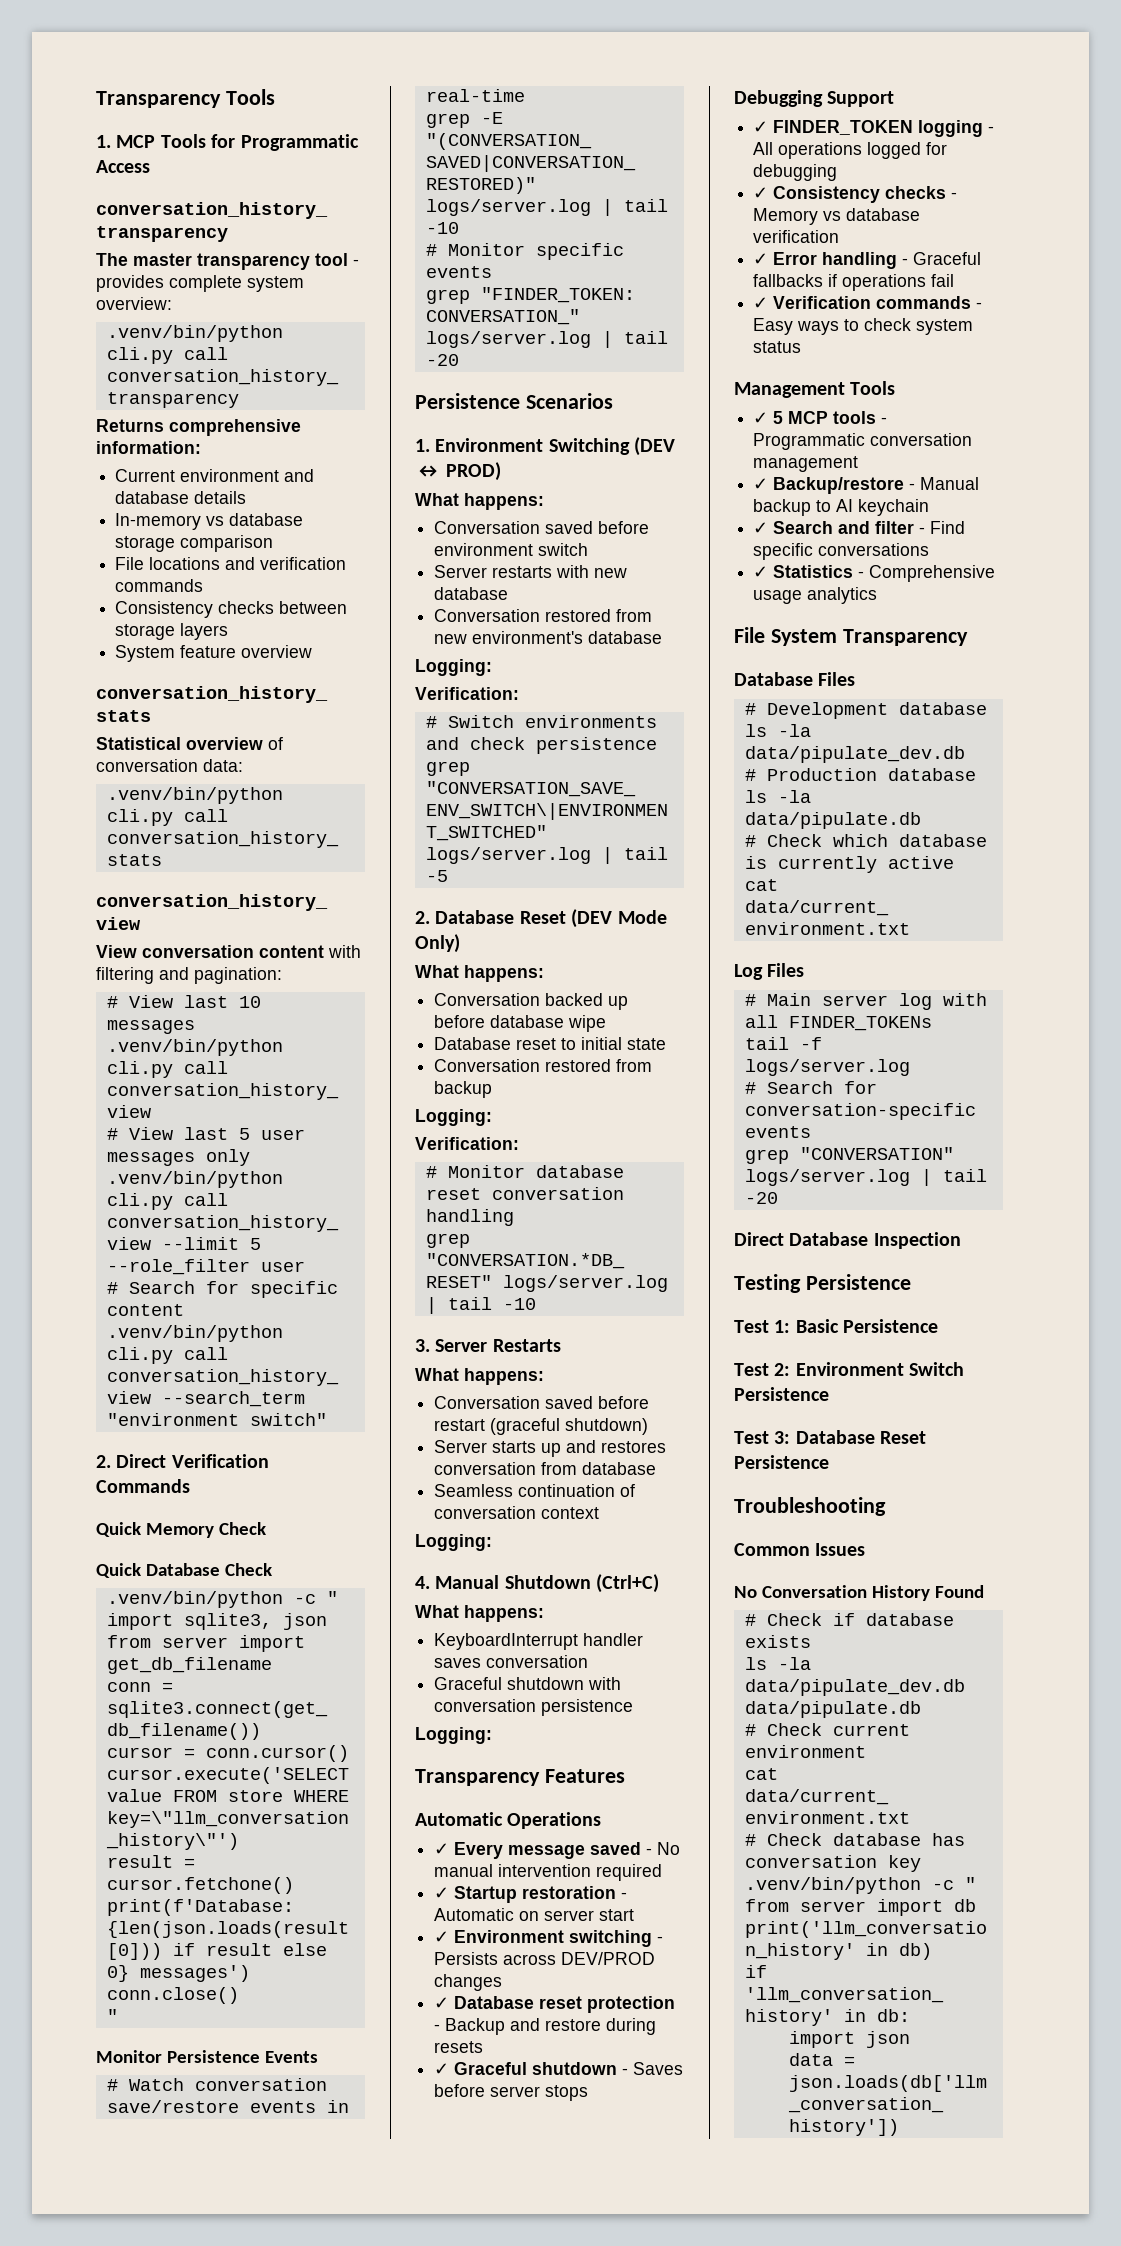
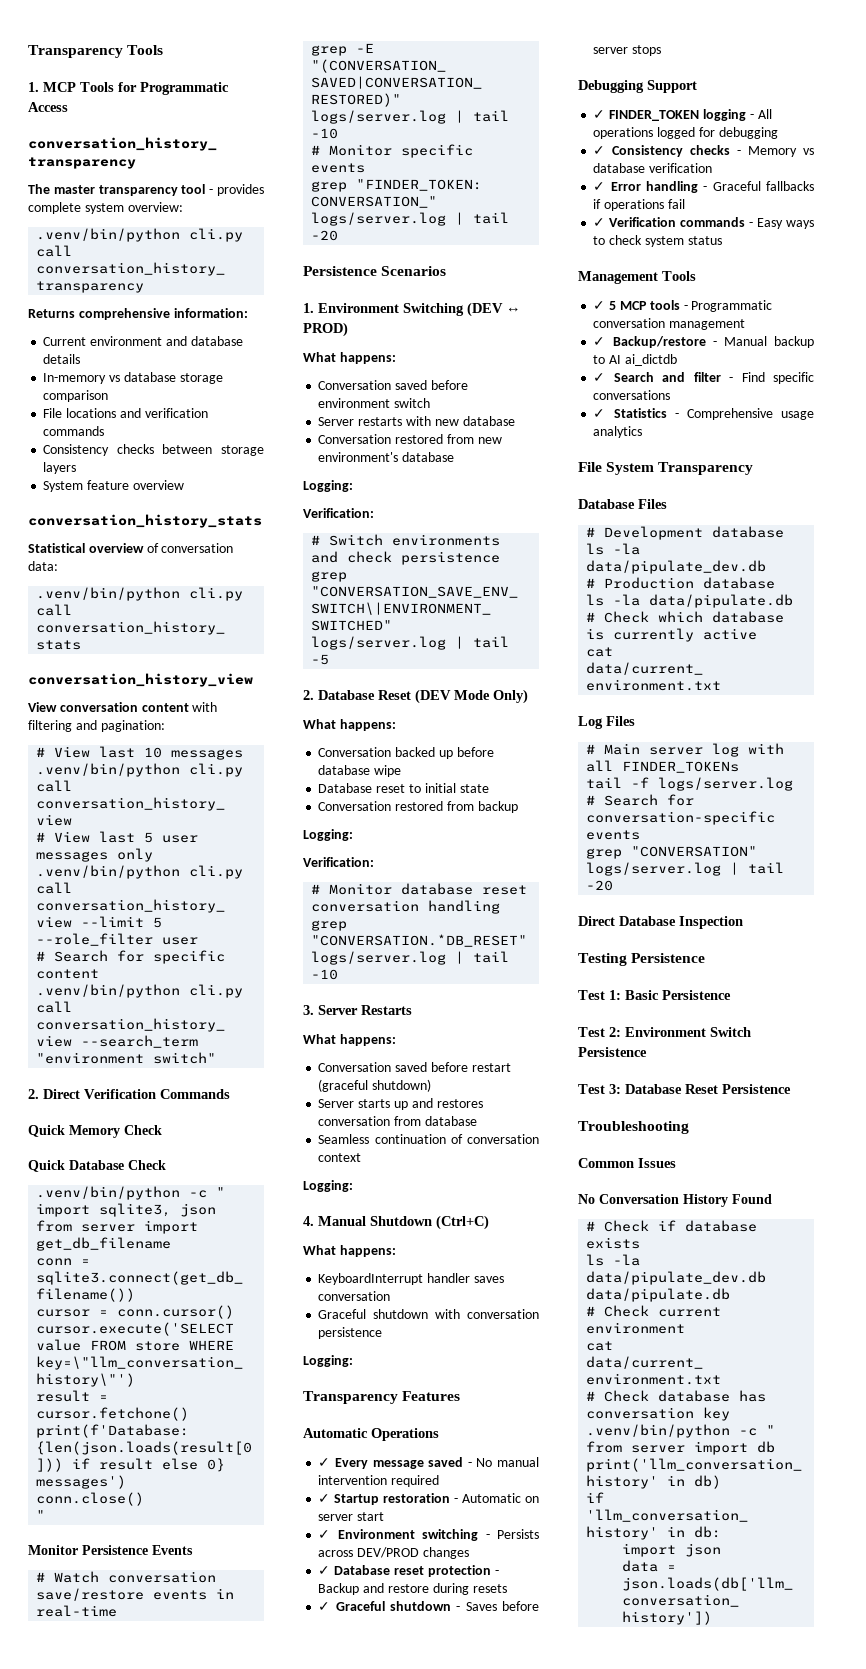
[858,499,930,516] keychain -> [624,354,677,366] ai_dictdb

